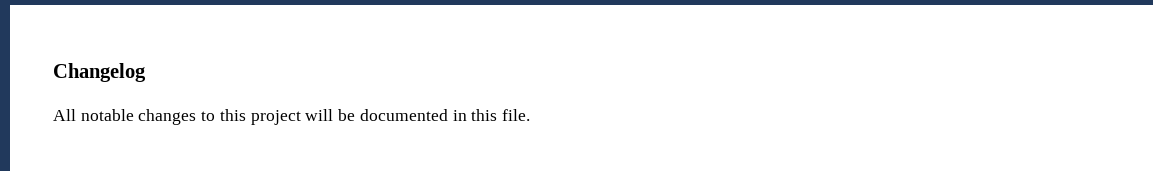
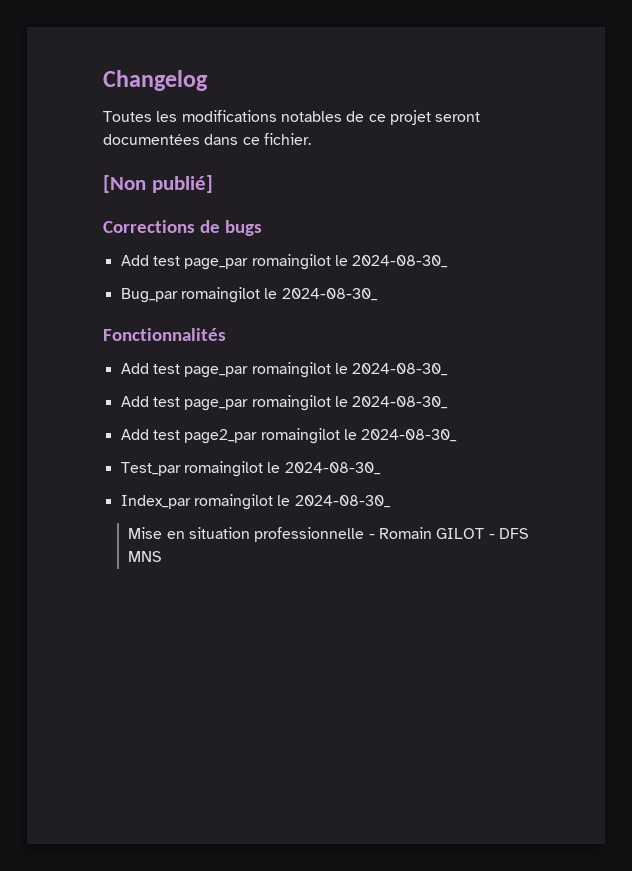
[53,109,530,125] All notable changes to this project will be documented in this file. -> [103,110,481,125] [103,133,311,145] [103,175,213,193] [103,220,262,236] [120,254,449,270] [120,287,378,303] [103,328,226,341] [120,362,449,378] [120,395,449,411] [120,428,458,444] [120,461,381,477] [120,494,391,510] [128,527,529,542] [128,551,163,562] Toutes les modifications notables de ce projet seront documentées dans ce fichier. // [Non publié] // Corrections de bugs // Add test page_par romaingilot le 2024-08-30_ // Bug_par romaingilot le 2024-08-30_ // Fonctionnalités // Add test page_par romaingilot le 2024-08-30_ // Add test page_par romaingilot le 2024-08-30_ // Add test page2_par romaingilot le 2024-08-30_ // Test_par romaingilot le 2024-08-30_ // Index_par romaingilot le 2024-08-30_ // Mise en situation professionnelle - Romain GILOT - DFS MNS

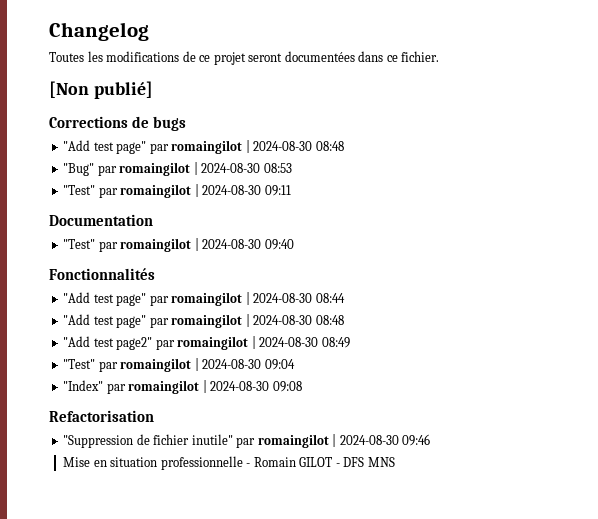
[280,111,342,122] notables -> (180, 56) none
[120,254,449,270] [120,287,378,303] [103,328,226,341] [120,362,449,378] [120,395,449,411] [120,428,458,444] [120,461,381,477] [120,494,391,510] Add test page_par romaingilot le 2024-08-30_ // Bug_par romaingilot le 2024-08-30_ // Fonctionnalités // Add test page_par romaingilot le 2024-08-30_ // Add test page_par romaingilot le 2024-08-30_ // Add test page2_par romaingilot le 2024-08-30_ // Test_par romaingilot le 2024-08-30_ // Index_par romaingilot le 2024-08-30_ -> [63,140,344,154] [63,162,292,176] [63,184,291,198] [49,214,153,226] [63,238,294,252] [49,268,155,280] [63,292,345,306] [63,314,344,328] [63,336,350,350] [63,358,295,372] [63,380,302,394] [49,410,154,422] [63,434,431,448] "Add test page" par romaingilot | 2024-08-30 08:48 // "Bug" par romaingilot | 2024-08-30 08:53 // "Test" par romaingilot | 2024-08-30 09:11 // Documentation // "Test" par romaingilot | 2024-08-30 09:40 // Fonctionnalités // "Add test page" par romaingilot | 2024-08-30 08:44 // "Add test page" par romaingilot | 2024-08-30 08:48 // "Add test page2" par romaingilot | 2024-08-30 08:49 // "Test" par romaingilot | 2024-08-30 09:04 // "Index" par romaingilot | 2024-08-30 09:08 // Refactorisation // "Suppression de fichier inutile" par romaingilot | 2024-08-30 09:46

